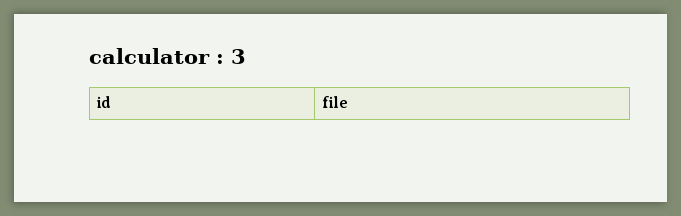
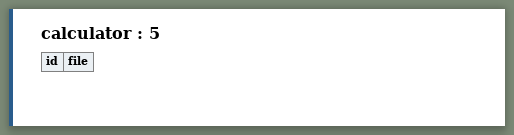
[231,49,246,64] 3 -> [149,27,160,39] 5

